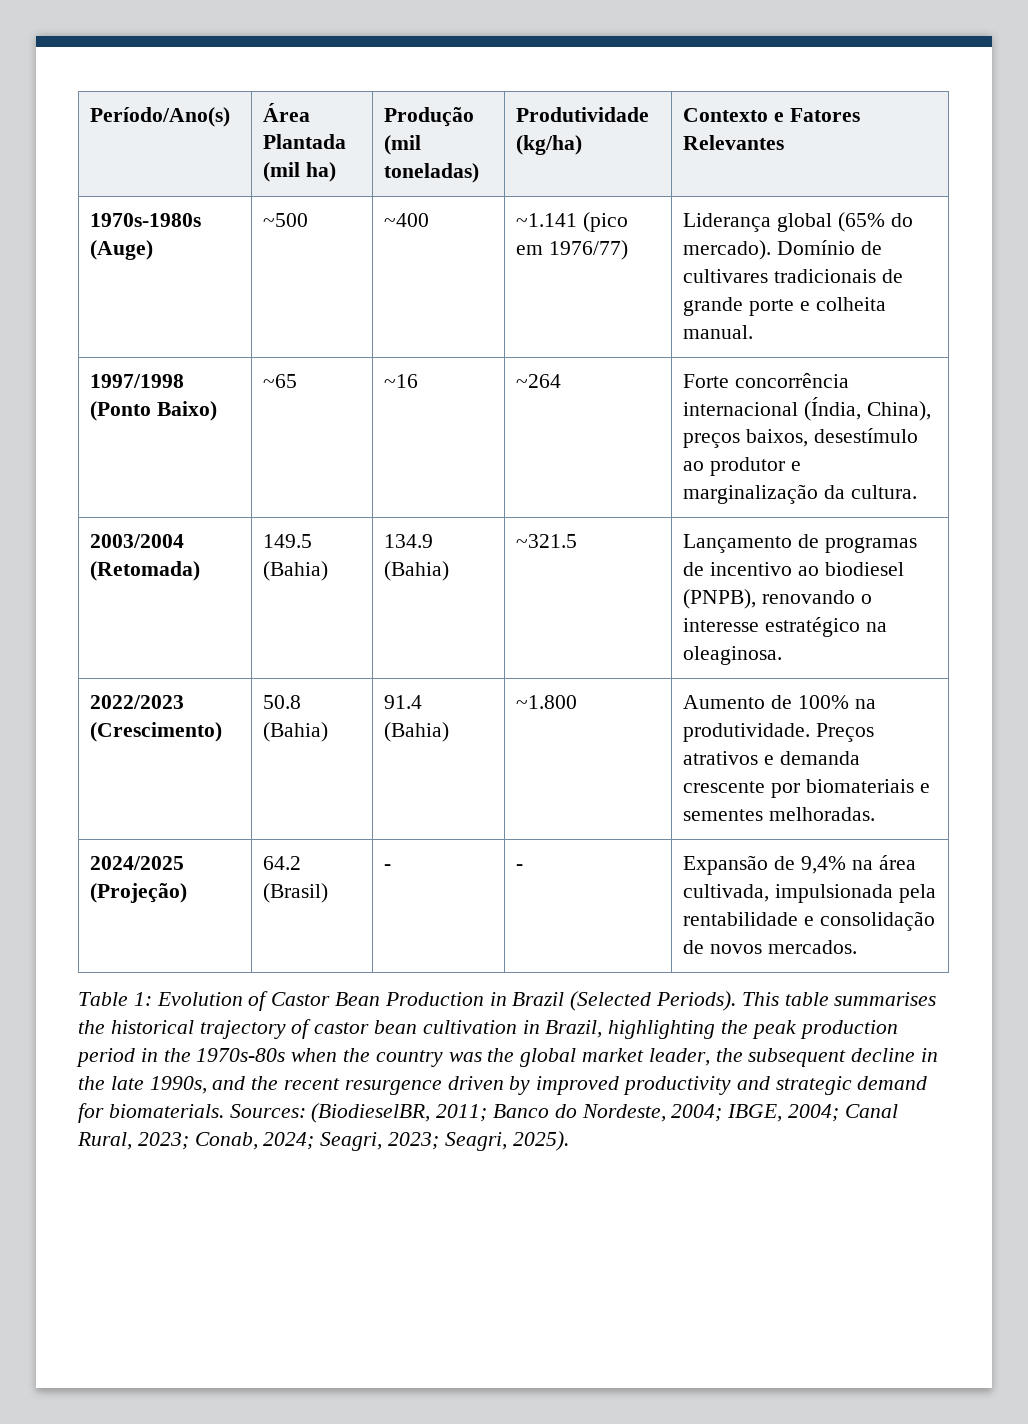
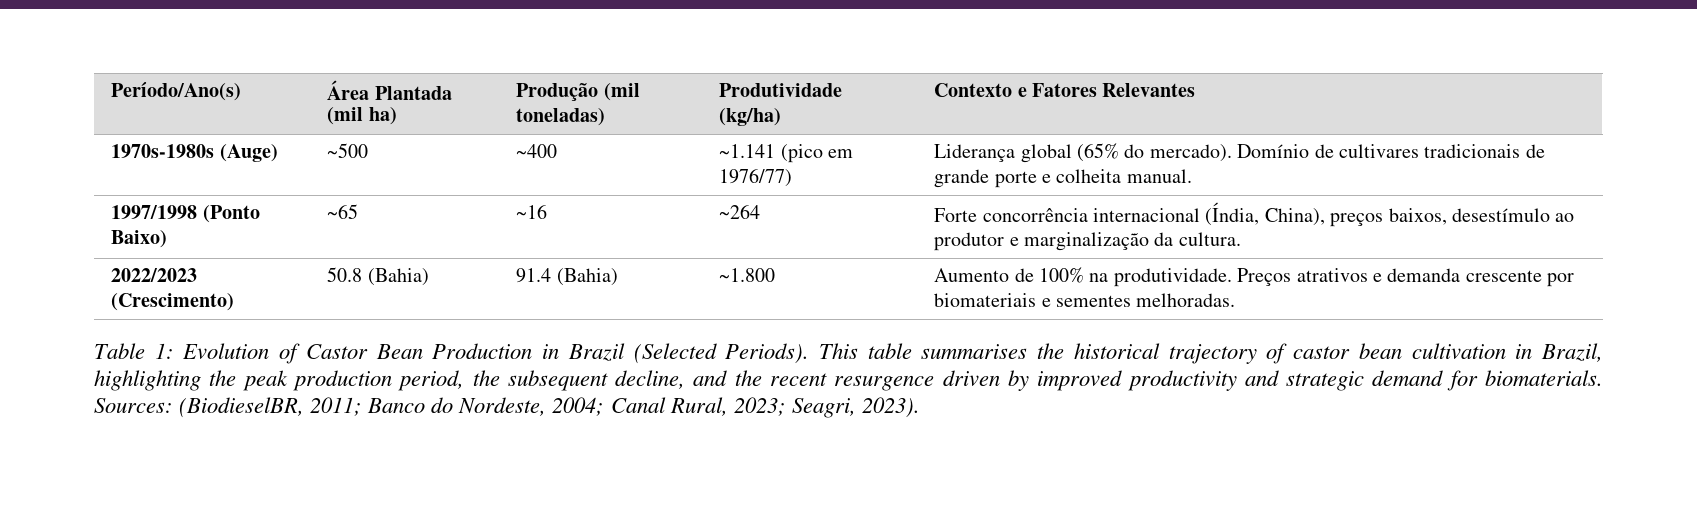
[90,534,185,548] [90,561,201,581] [263,534,313,548] [263,561,329,581] [384,534,434,548] [384,561,450,581] [516,534,578,548] [683,534,918,553] [683,562,904,576] [683,589,873,609] [683,617,888,637] [683,646,783,665] // 2003/2004 (Retomada) | 149.5 (Bahia) | 134.9 (Bahia) | ~321.5 | Lançamento de programas de incentivo ao biodiesel (PNPB), renovando o interesse estratégico na oleaginosa. -> (1241, 239) none
[90,856,185,870] [90,883,188,903] [263,856,302,870] [263,883,329,903] [384,864,392,870] [516,864,524,870] [683,855,916,875] [683,884,937,903] [683,911,936,931] [683,940,858,954] // 2024/2025 (Projeção) | 64.2 (Brasil) | - | - | Expansão de 9,4% na área cultivada, impulsionada pela rentabilidade e consolidação de novos mercados. -> (1236, 300) none
[76,1048,939,1067] [78,1076,207,1094] period in the 1970s-80s when the country was the global market leader, the subsequent decline in the late 1990s, -> [398,370,686,391] period, the subsequent decline,
[727,1104,840,1122] IBGE, 2004; -> (605, 406) none
[194,1131,569,1151] Conab, 2024; Seagri, 2023; Seagri, 2025). -> [791,397,920,418] Seagri, 2023).

